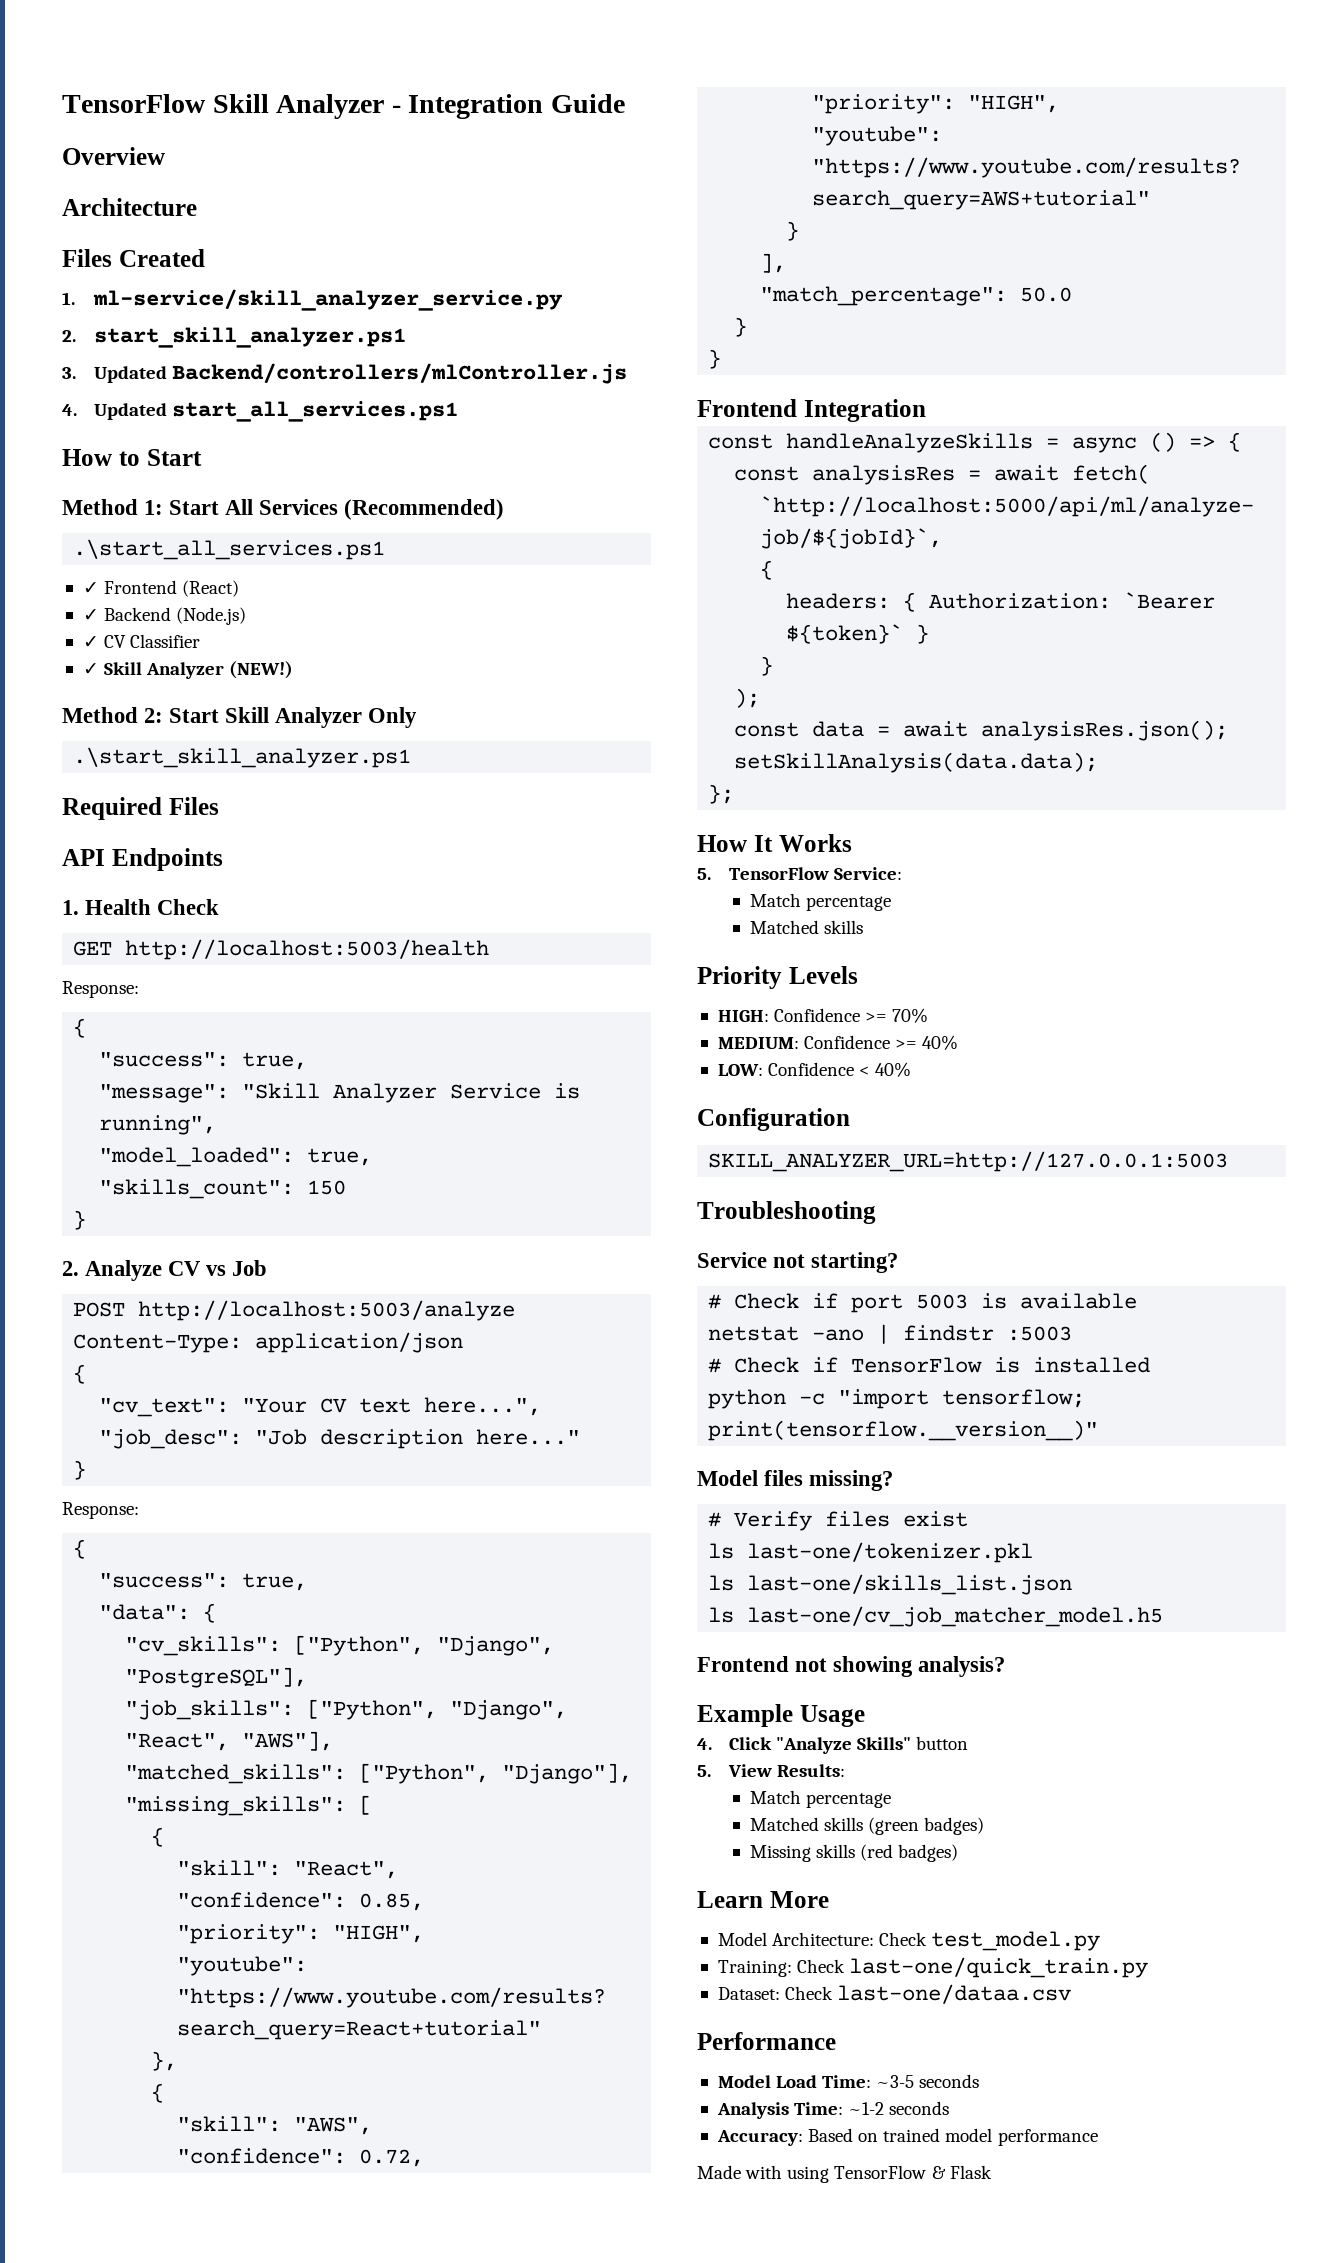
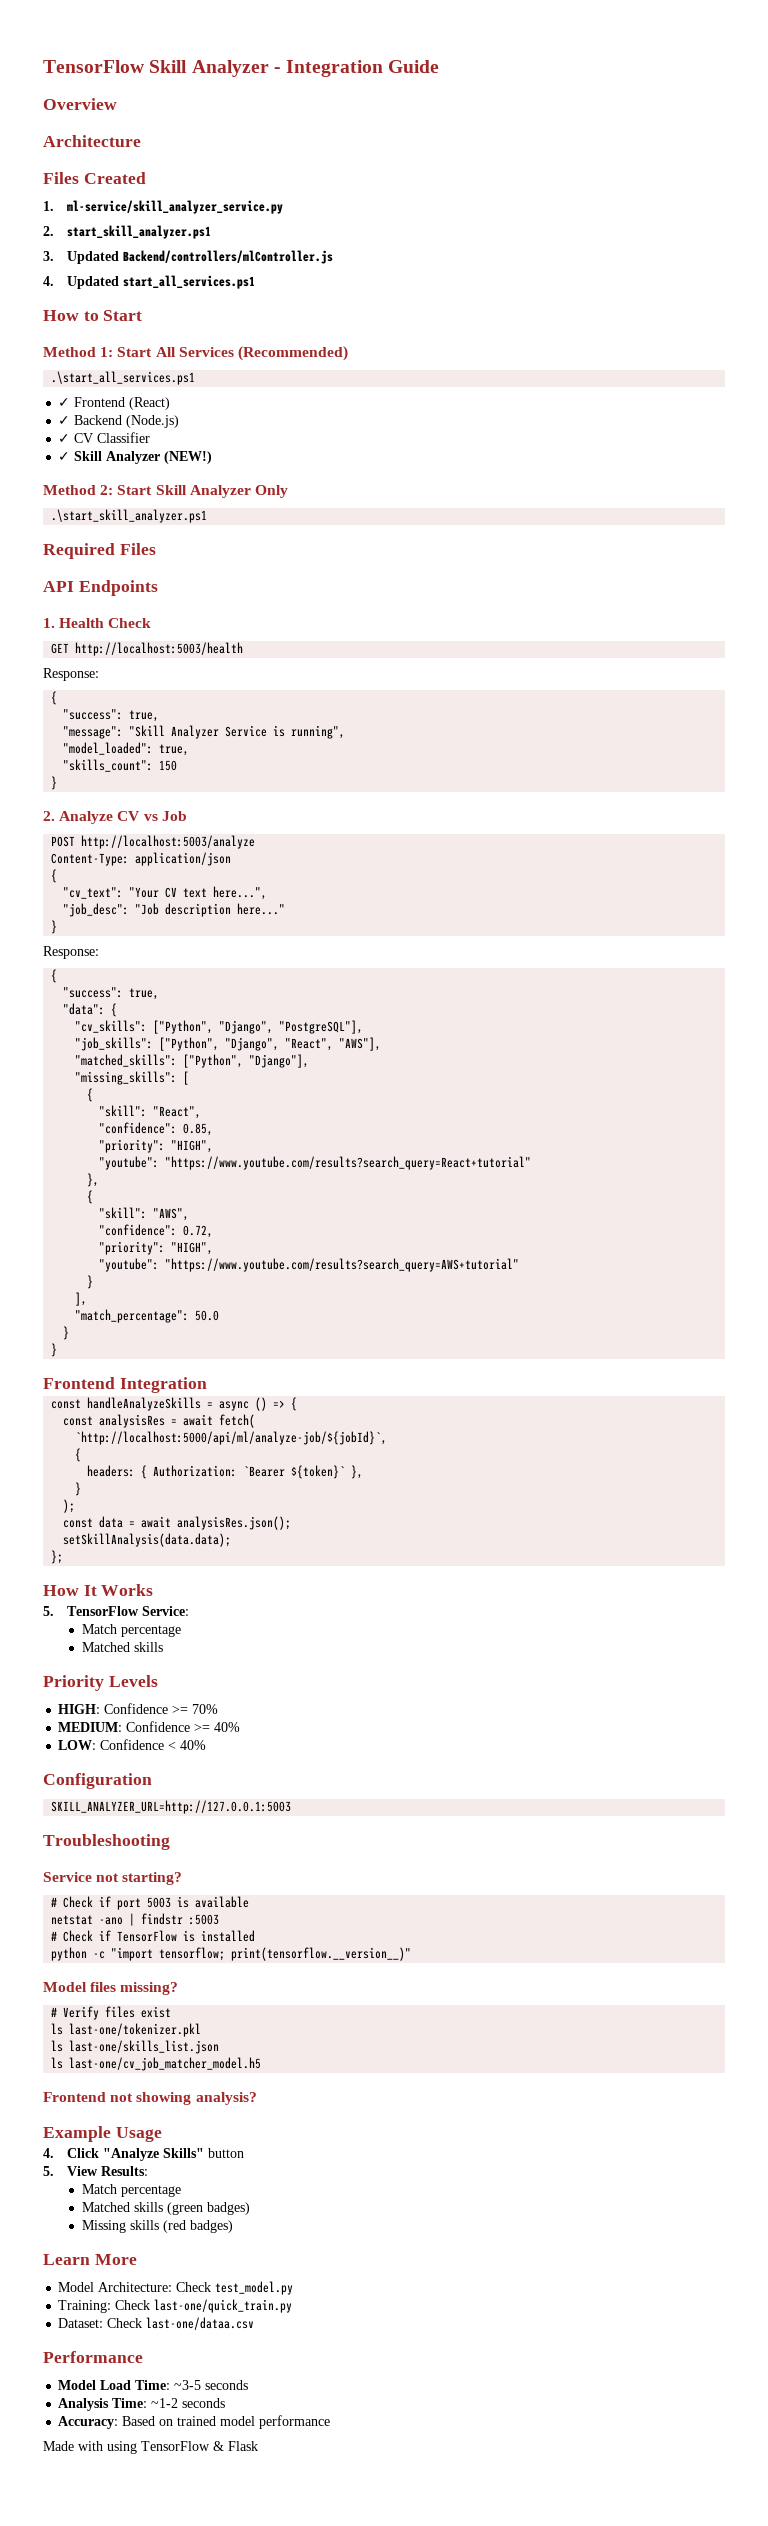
[916,624,930,644] } -> [351,1465,364,1479] },

